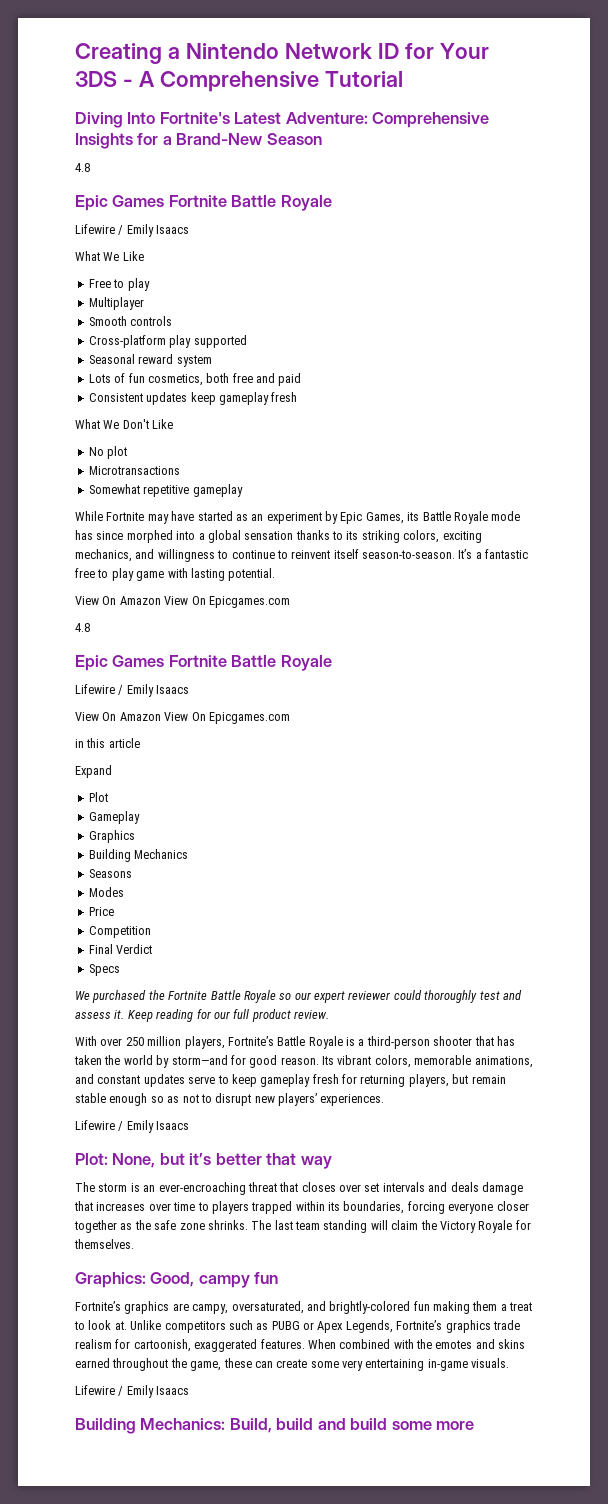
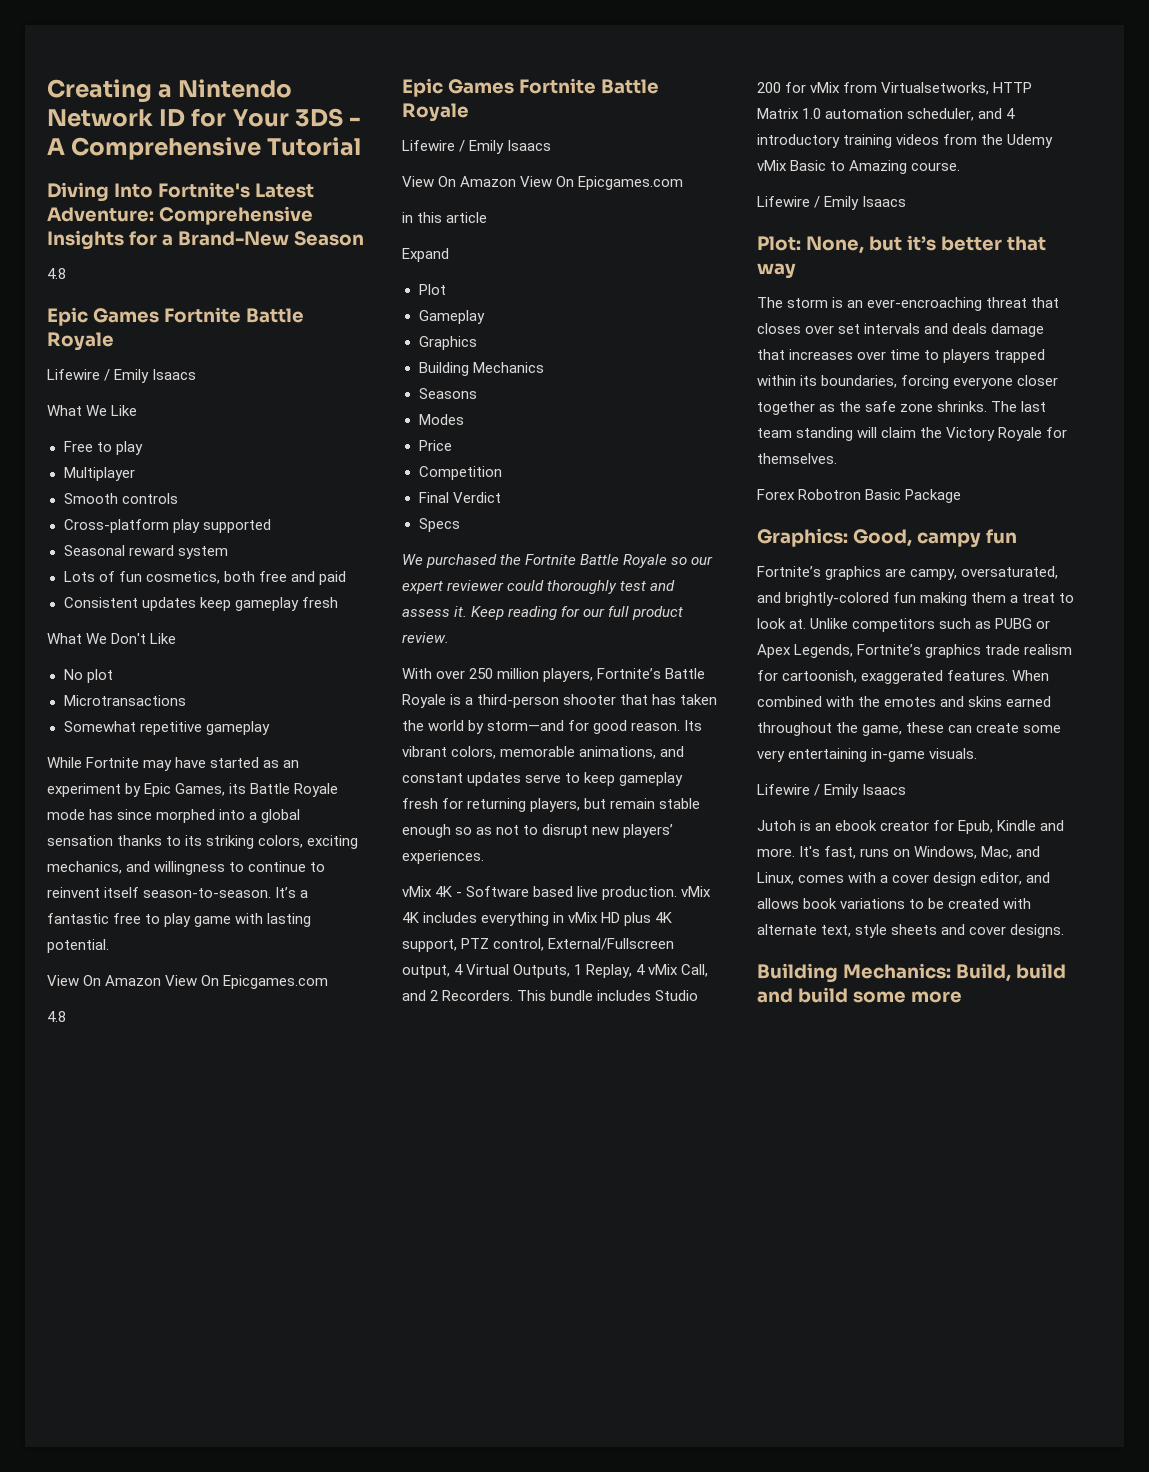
(385, 1100) none -> [402,886,712,900] [402,912,673,926] [402,938,675,952] [402,964,709,978] [402,990,699,1001] [757,82,1033,95] [757,108,1016,121] [757,134,1054,148] [757,160,961,174] // vMix 4K - Software based live production. vMix 4K includes everything in vMix HD plus 4K support, PTZ control, External/Fullscreen output, 4 Virtual Outputs, 1 Replay, 4 vMix Call, and 2 Recorders. This bundle includes Studio 200 for vMix from Virtualsetworks, HTTP Matrix 1.0 automation scheduler, and 4 introductory training videos from the Udemy vMix Basic to Amazing course.
(134, 1244) none -> [757,489,962,503] // Forex Robotron Basic Package
(190, 1390) none -> [757,820,1065,834] [757,846,1041,859] [757,872,1051,886] [757,898,1032,909] [757,924,1065,938] // Jutoh is an ebook creator for Epub, Kindle and more. It's fast, runs on Windows, Mac, and Linux, comes with a cover design editor, and allows book variations to be created with alternate text, style sheets and cover designs.

